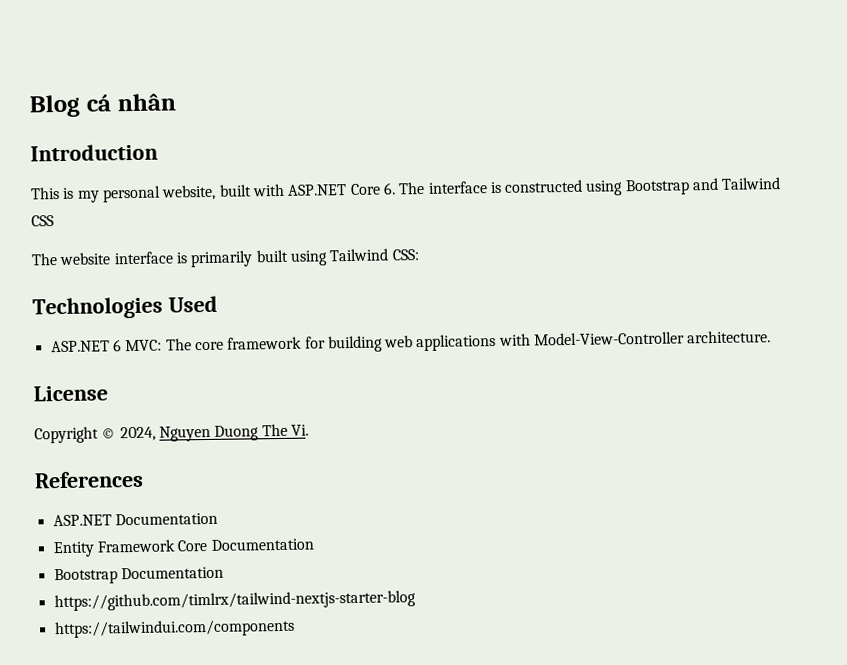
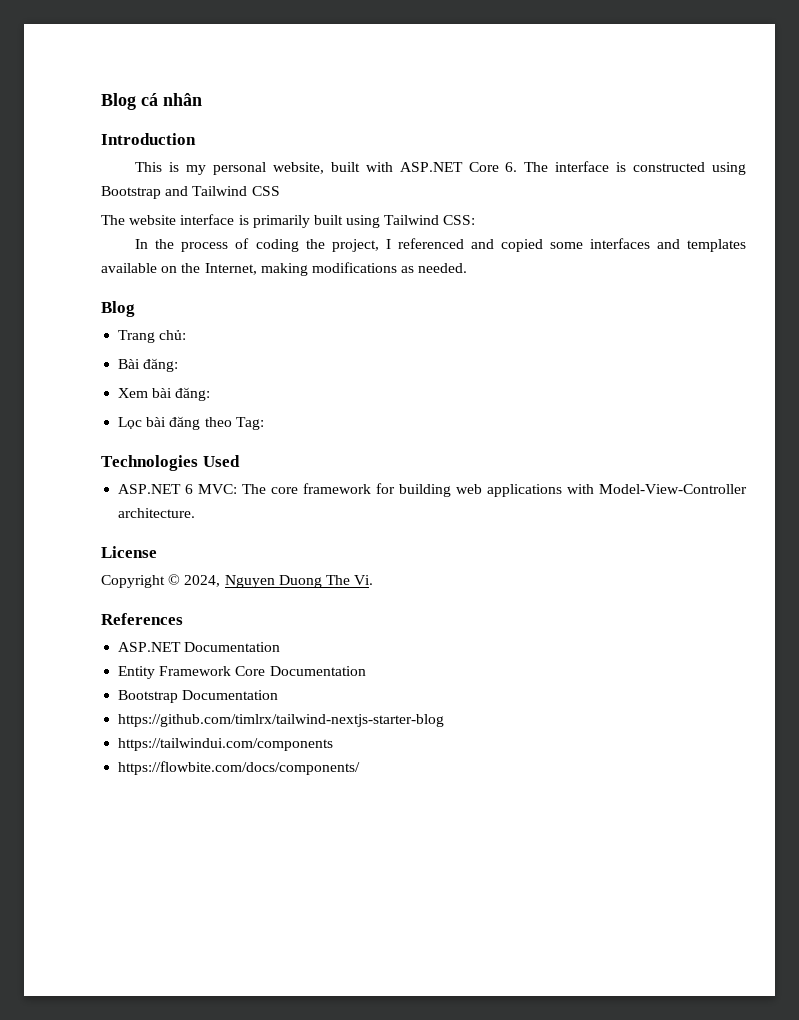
(420, 255) none -> [135,238,746,252] [101,262,468,276] [101,301,135,317] [118,330,187,343] [118,358,179,372] [118,387,211,401] [118,416,264,430] // In the process of coding the project, I referenced and copied some interfaces and templates available on the Internet, making modifications as needed. // Blog // Trang chủ: // Bài đăng: // Xem bài đăng: // Lọc bài đăng theo Tag:
(295, 628) none -> [118,761,361,775] // https://flowbite.com/docs/components/

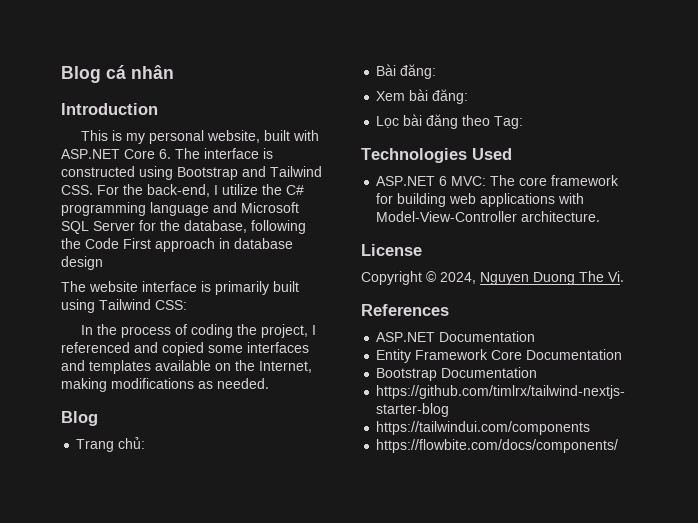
[251,186,280,196] CSS -> [61,184,304,197] [61,202,299,216] [61,220,306,234] [61,238,293,252] [61,256,103,270] CSS. For the back-end, I utilize the C# programming language and Microsoft SQL Server for the database, following the Code First approach in database design

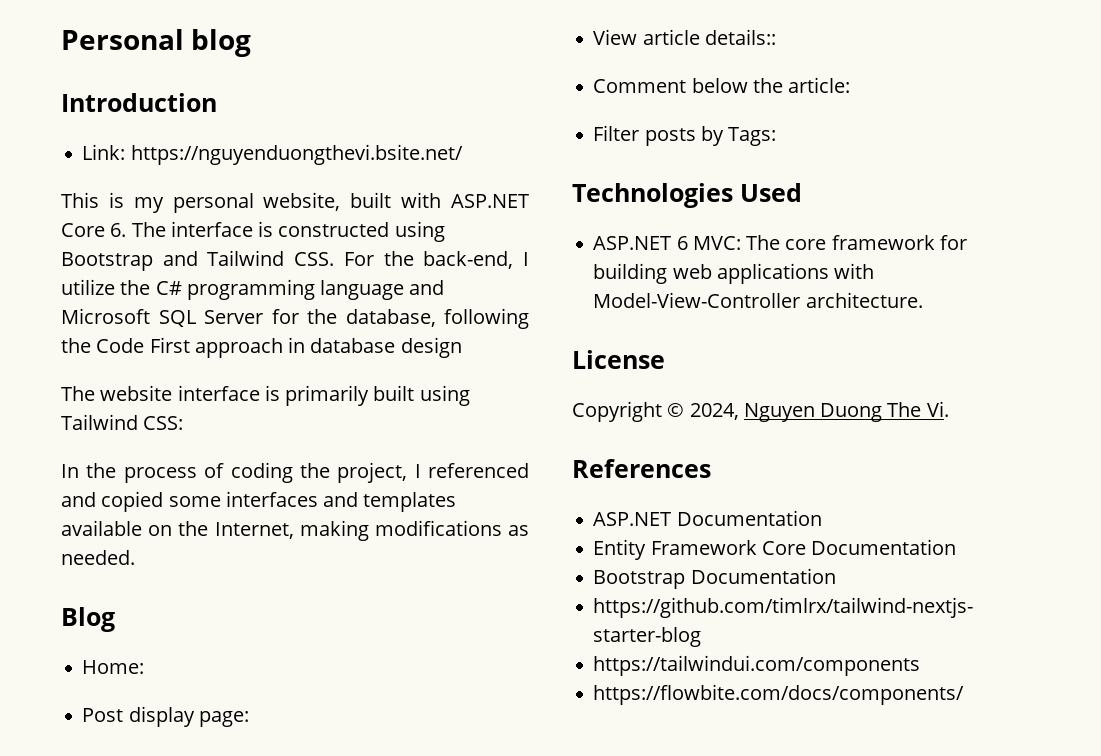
[61,65,174,83] Blog cá nhân -> [61,29,252,57] Personal blog
(158, 109) none -> [82,144,463,165] // Link: https://nguyenduongthevi.bsite.net/
[76,437,146,452] [376,64,437,79] [376,89,469,104] [376,114,524,129] Trang chủ: // Bài đăng: // Xem bài đăng: // Lọc bài đăng theo Tag: -> [82,660,145,674] [82,706,249,727] [593,29,776,45] [593,77,851,93] [593,125,777,146] Home: // Post display page: // View article details:: // Comment below the article: // Filter posts by Tags:

